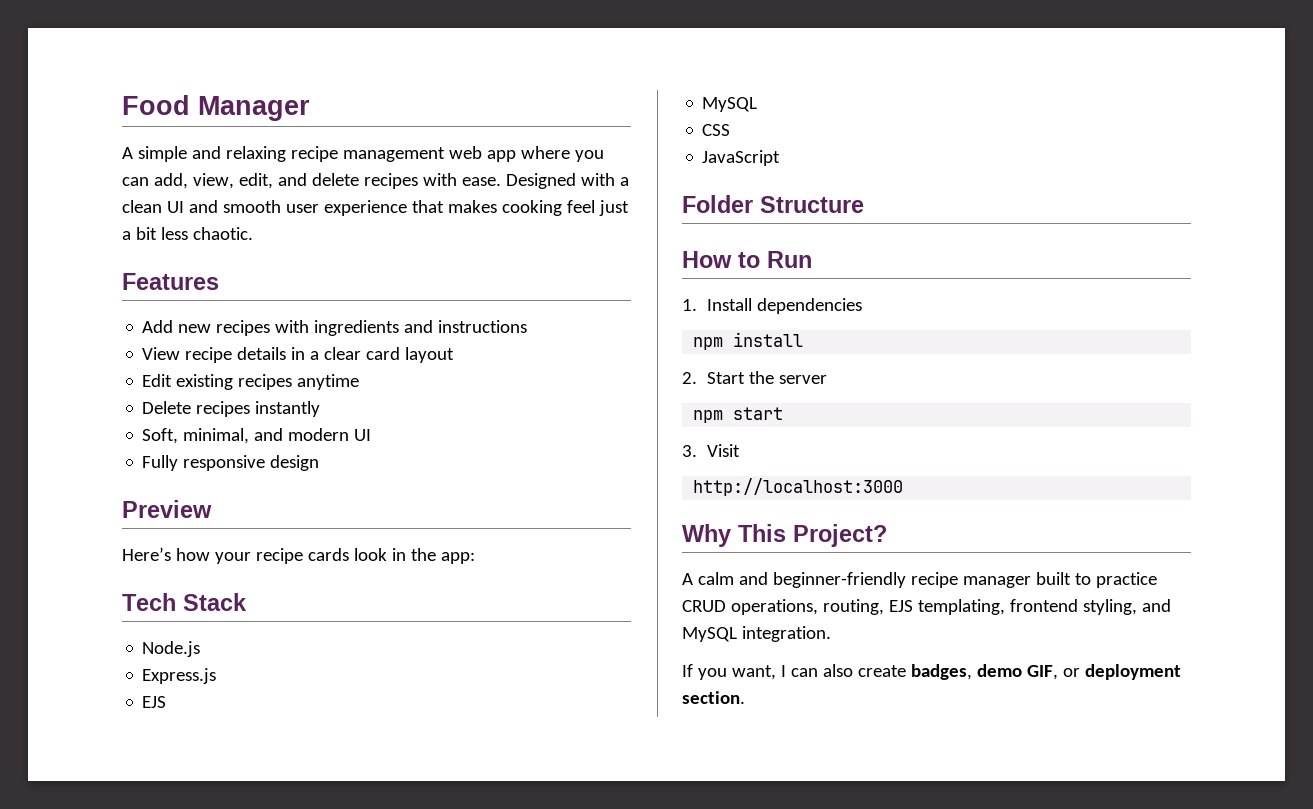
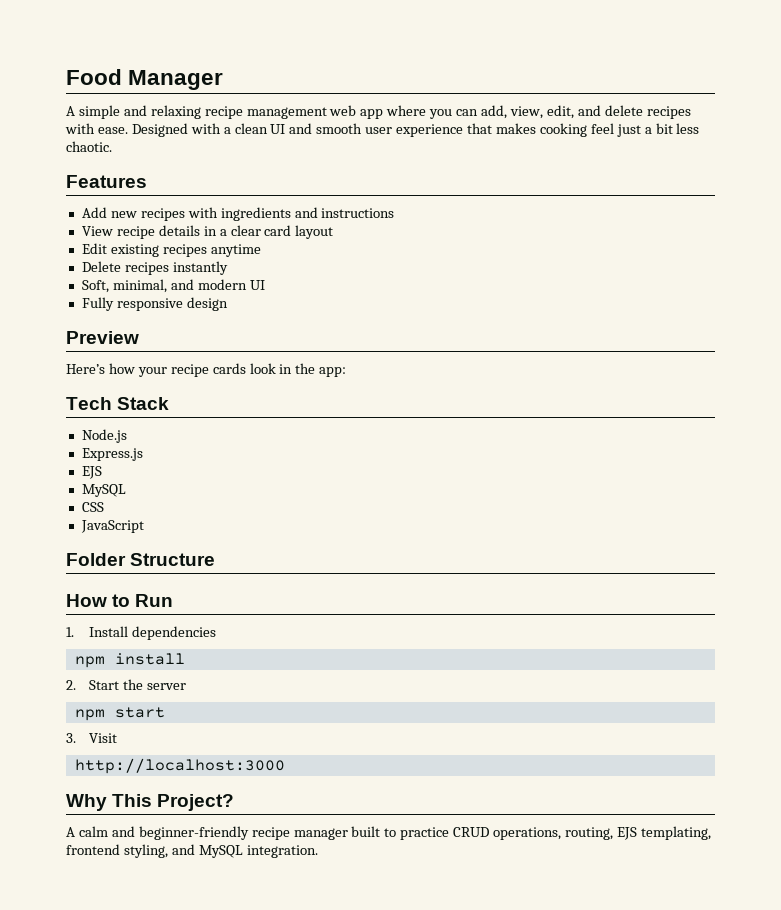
[682,664,1181,680] [682,691,745,704] // If you want, I can also create badges, demo GIF, or deployment section. -> (318, 851) none

